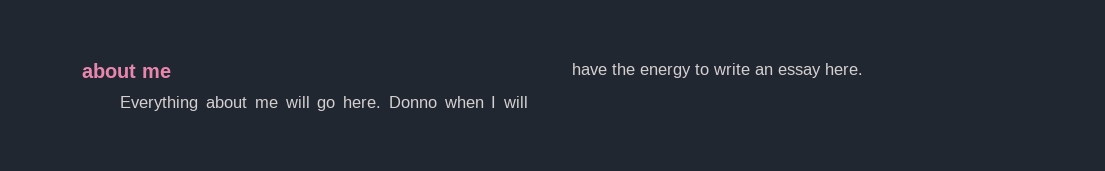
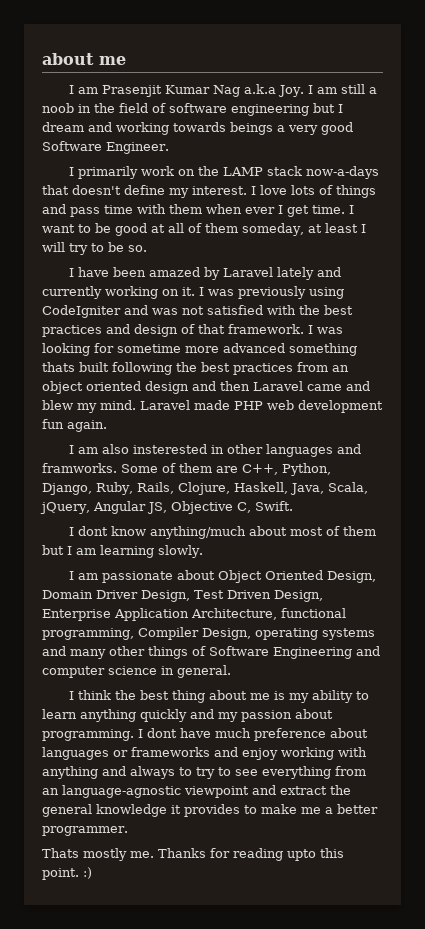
[120,96,528,111] [572,63,863,78] Everything about me will go here. Donno when I will have the energy to write an essay here. -> [69,84,378,97] [42,103,343,116] [42,122,353,135] [42,141,169,154] [69,166,380,179] [42,185,376,198] [42,204,354,217] [42,223,366,236] [42,242,147,255] [69,267,342,280] [42,286,344,299] [42,305,353,318] [42,324,343,337] [42,343,357,356] [42,362,349,375] [42,381,370,394] [42,400,383,413] [42,419,107,432] [69,444,362,457] [42,463,331,476] [42,482,368,495] [40,501,293,514] [69,526,377,539] [42,545,203,558] [69,570,377,583] [42,590,323,602] [42,608,346,621] [42,627,375,640] [42,646,380,659] [42,665,231,678] [69,690,370,703] [42,709,333,722] [42,728,368,741] [42,747,367,760] [42,766,366,779] [42,785,351,798] [42,804,378,817] [42,826,128,836] [42,848,344,861] [42,867,92,880] I am Prasenjit Kumar Nag a.k.a Joy. I am still a noob in the field of software engineering but I dream and working towards beings a very good Software Engineer. // I primarily work on the LAMP stack now-a-days that doesn't define my interest. I love lots of things and pass time with them when ever I get time. I want to be good at all of them someday, at least I will try to be so. // I have been amazed by Laravel lately and currently working on it. I was previously using CodeIgniter and was not satisfied with the best practices and design of that framework. I was looking for sometime more advanced something thats built following the best practices from an object oriented design and then Laravel came and blew my mind. Laravel made PHP web development fun again. // I am also insterested in other languages and framworks. Some of them are C++, Python, Django, Ruby, Rails, Clojure, Haskell, Java, Scala, jQuery, Angular JS, Objective C, Swift. // I dont know anything/much about most of them but I am learning slowly. // I am passionate about Object Oriented Design, Domain Driver Design, Test Driven Design, Enterprise Application Architecture, functional programming, Compiler Design, operating systems and many other things of Software Engineering and computer science in general. // I think the best thing about me is my ability to learn anything quickly and my passion about programming. I dont have much preference about languages or frameworks and enjoy working with anything and always to try to see everything from an language-agnostic viewpoint and extract the general knowledge it provides to make me a better programmer. // Thats mostly me. Thanks for reading upto this point. :)

